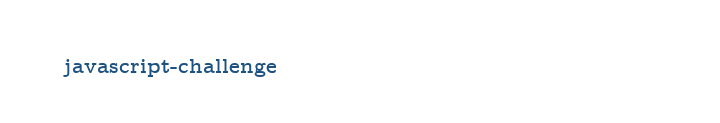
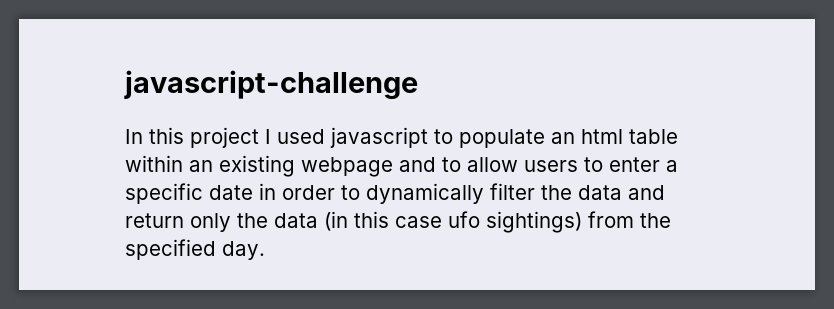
(277, 68) none -> [125,127,678,148] [125,155,678,177] [125,183,665,204] [125,211,671,233] [125,239,265,260] // In this project I used javascript to populate an html table within an existing webpage and to allow users to enter a specific date in order to dynamically filter the data and return only the data (in this case ufo sightings) from the specified day.

